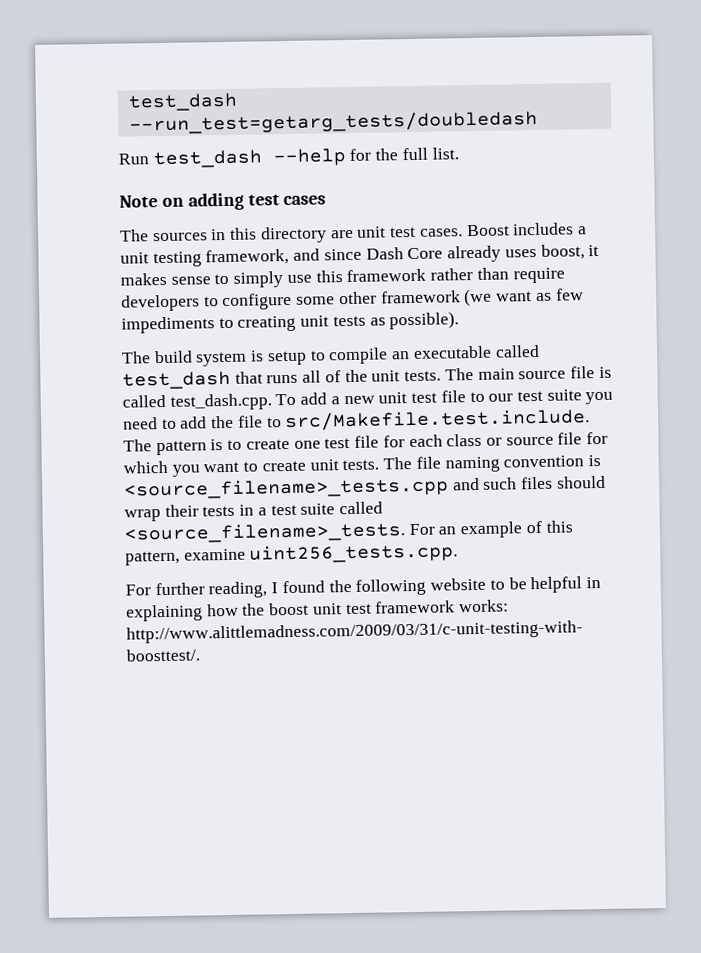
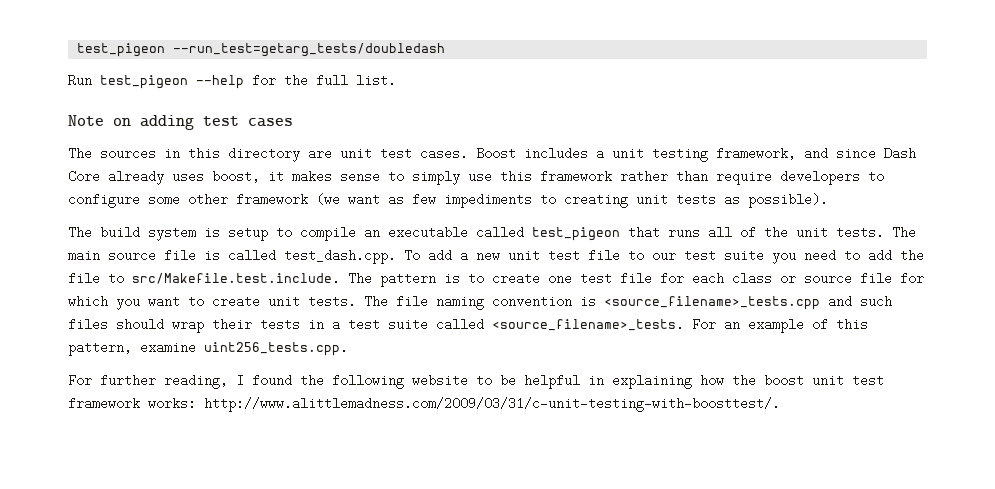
[127,92,238,112] test_dash -> [77,43,166,57] test_pigeon
[152,149,263,169] test_dash -> [100,75,188,89] test_pigeon
[122,370,231,390] test_dash -> [532,227,620,241] test_pigeon

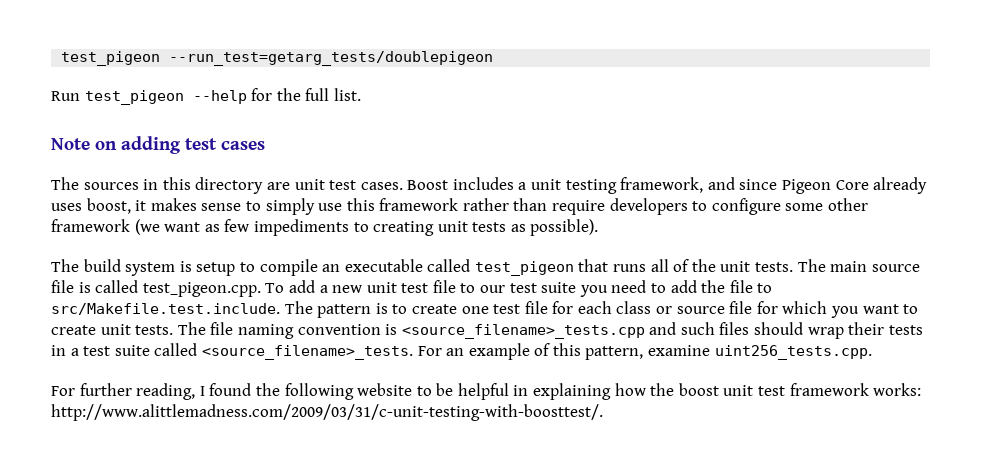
[77,43,446,57] test_pigeon --run_test=getarg_tests/doubledash -> [61,51,494,66] test_pigeon --run_test=getarg_tests/doublepigeon
[884,147,916,160] Dash -> [782,179,832,194] Pigeon
[284,249,396,264] test_dash.cpp. -> [142,282,261,297] test_pigeon.cpp.

